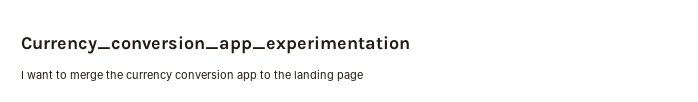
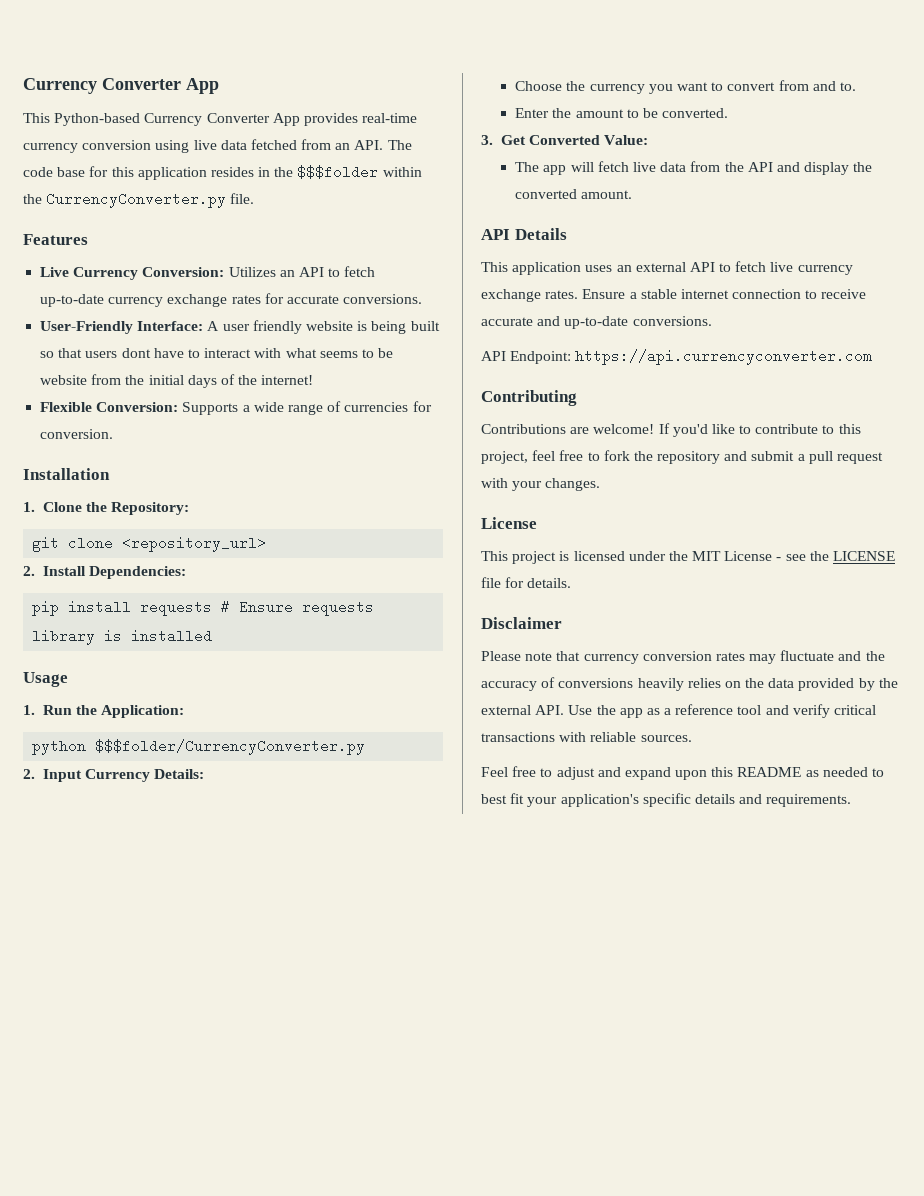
[21,36,410,54] [21,69,363,82] Currency_conversion_app_experimentation // I want to merge the currency conversion app to the landing page -> [23,78,219,94] [23,113,418,126] [23,139,412,153] [23,165,422,180] [23,192,255,208] [23,234,88,245] [40,266,376,280] [40,293,423,307] [40,320,440,334] [40,348,394,358] [40,374,314,388] [40,401,432,415] [40,429,114,439] [23,468,110,480] [23,502,190,515] [32,536,267,552] [23,566,186,579] [32,600,375,616] [32,629,213,645] [23,672,68,687] [23,705,185,718] [32,739,366,755] [23,769,205,782] [515,80,856,94] [515,108,729,118] [481,135,649,145] [515,161,873,175] [515,189,633,199] [481,228,567,240] [481,261,853,275] [481,289,867,302] [481,316,712,329] [481,349,873,365] [481,390,577,406] [481,423,861,437] [481,450,884,464] [481,478,601,491] [481,517,537,529] [481,551,896,564] [481,577,572,588] [481,617,562,629] [481,650,885,664] [481,677,898,691] [481,704,877,718] [481,732,692,742] [481,766,885,780] [481,793,852,807] Currency Converter App // This Python-based Currency Converter App provides real-time currency conversion using live data fetched from an API. The code base for this application resides in the $$$folder within the CurrencyConverter.py file. // Features // Live Currency Conversion: Utilizes an API to fetch up-to-date currency exchange rates for accurate conversions. // User-Friendly Interface: A user friendly website is being built so that users dont have to interact with what seems to be website from the initial days of the internet! // Flexible Conversion: Supports a wide range of currencies for conversion. // Installation // 1. Clone the Repository: // git clone <repository_url> // 2. Install Dependencies: // pip install requests # Ensure requests library is installed // Usage // 1. Run the Application: // python $$$folder/CurrencyConverter.py // 2. Input Currency Details: // Choose the currency you want to convert from and to. // Enter the amount to be converted. // 3. Get Converted Value: // The app will fetch live data from the API and display the converted amount. // API Details // This application uses an external API to fetch live currency exchange rates. Ensure a stable internet connection to receive accurate and up-to-date conversions. // API Endpoint: https://api.currencyconverter.com // Contributing // Contributions are welcome! If you'd like to contribute to this project, feel free to fork the repository and submit a pull request with your changes. // License // This project is licensed under the MIT License - see the LICENSE file for details. // Disclaimer // Please note that currency conversion rates may fluctuate and the accuracy of conversions heavily relies on the data provided by the external API. Use the app as a reference tool and verify critical transactions with reliable sources. // Feel free to adjust and expand upon this README as needed to best fit your application's specific details and requirements.

